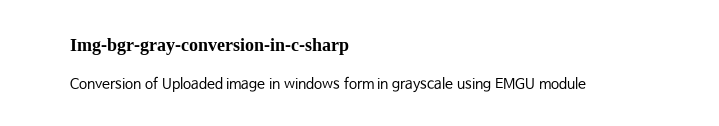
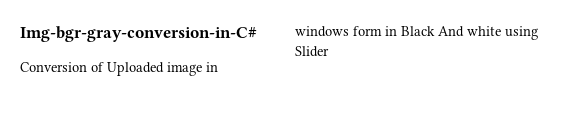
[70,38,349,55] Img-bgr-gray-conversion-in-c-sharp -> [20,26,257,42] Img-bgr-gray-conversion-in-C#
[392,77,586,93] grayscale using EMGU module -> [401,26,538,40] [295,46,329,57] Black And white using Slider

